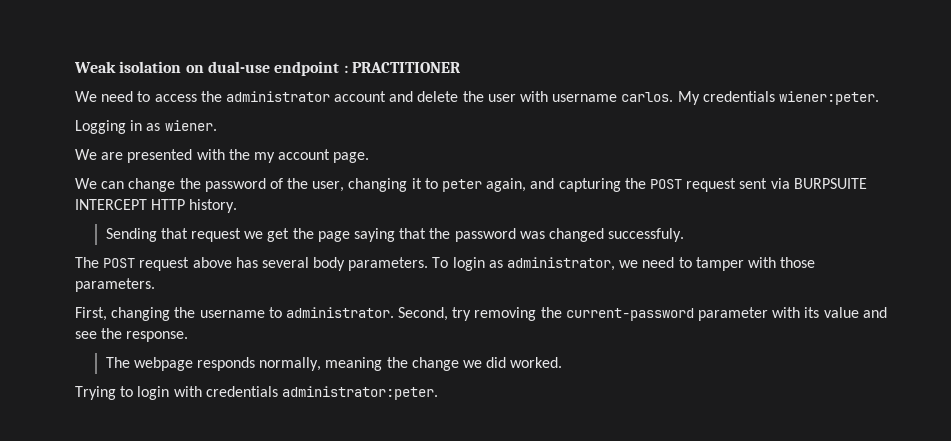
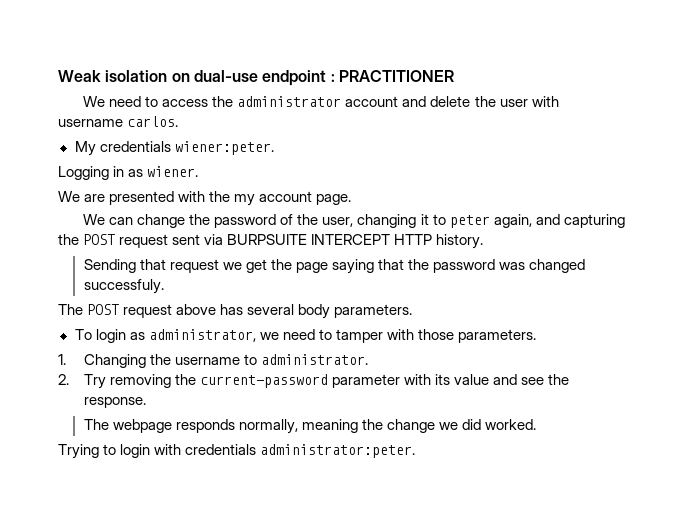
(674, 97) none -> (179, 121) //
(429, 264) none -> (413, 311) //
[75,307,171,321] First, changing -> [58,354,146,368] 1. Changing
[398,307,472,321] Second, try -> [58,374,106,389] // 2. Try

